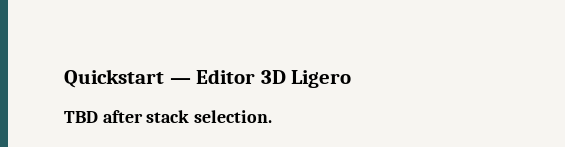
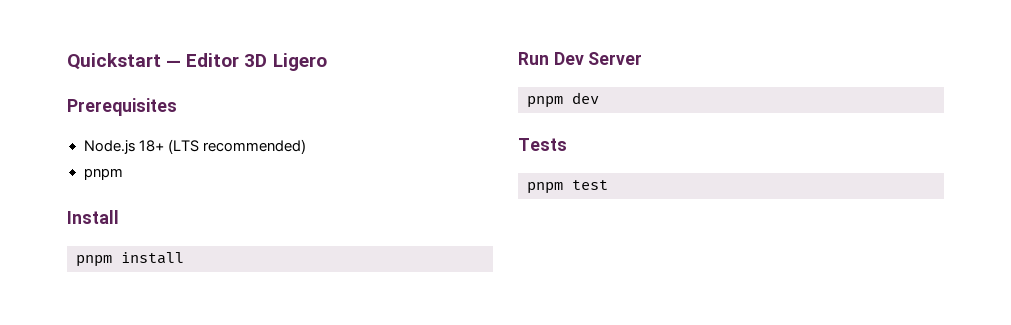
[64,110,273,123] TBD after stack selection. -> [67,98,177,116] [83,139,306,154] [83,168,123,180] [67,210,119,224] [76,252,184,267] [518,52,643,65] [527,92,599,108] [518,138,567,151] [527,180,608,194] Prerequisites // Node.js 18+ (LTS recommended) // pnpm // Install // pnpm install // Run Dev Server // pnpm dev // Tests // pnpm test

